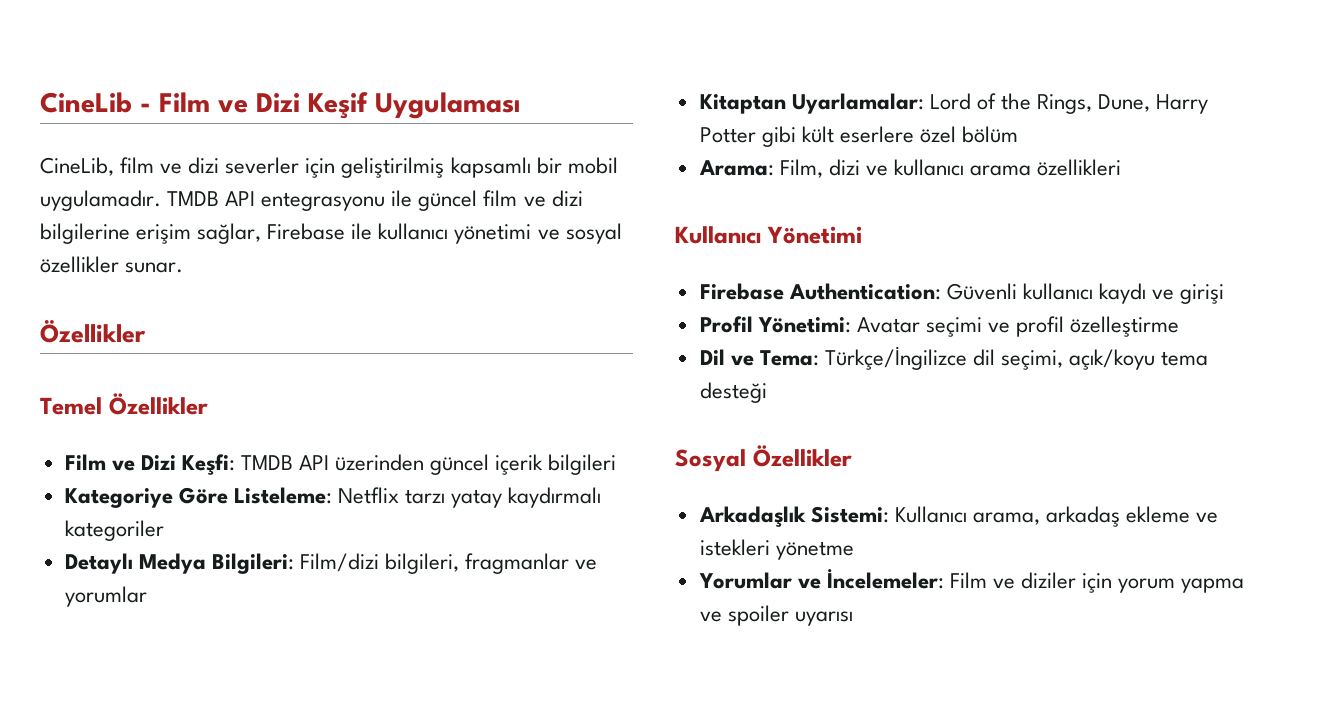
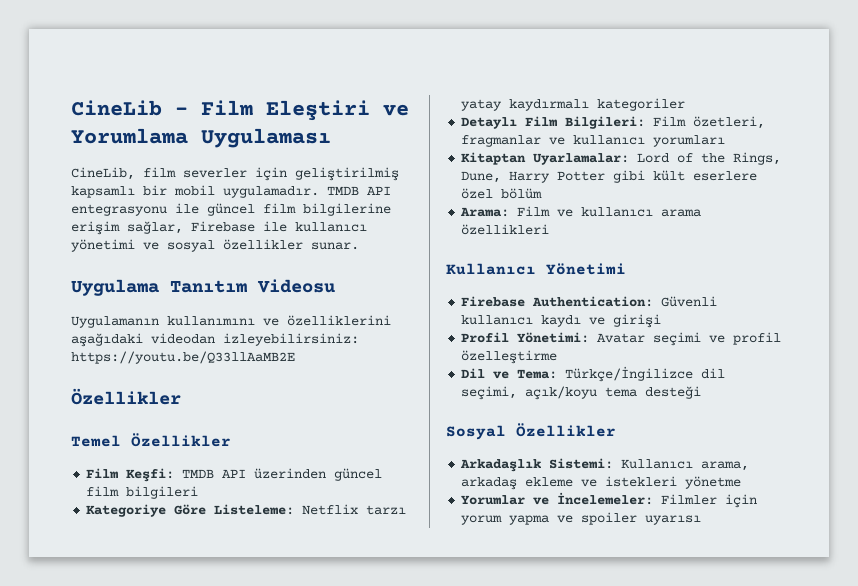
[218,92,368,119] ve Dizi Keşif -> [266,100,409,121] [71,128,188,144] Eleştiri ve Yorumlama
[160,157,220,174] ve dizi -> (176, 172) none
[523,190,583,207] ve dizi -> (296, 208) none
(184, 267) none -> [71,279,335,296] [71,315,391,328] [71,333,359,347] [71,351,295,364] // Uygulama Tanıtım Videosu // Uygulamanın kullanımını ve özelliklerini aşağıdaki videodan izleyebilirsiniz: https://youtu.be/Q33llAaMB2E
[111,455,176,471] ve Dizi -> (119, 473) none
[495,454,544,475] içerik -> [86,486,120,496] film
[138,553,598,574] [64,586,147,607] Medya Bilgileri: Film/dizi bilgileri, fragmanlar ve yorumlar -> [525,116,766,129] [461,135,726,147] Film Bilgileri: Film özetleri, fragmanlar ve kullanıcı yorumları
[779,159,860,178] Film, dizi -> [517,206,551,216] Film
[949,572,1077,589] Film ve diziler -> [661,494,718,505] Filmler

